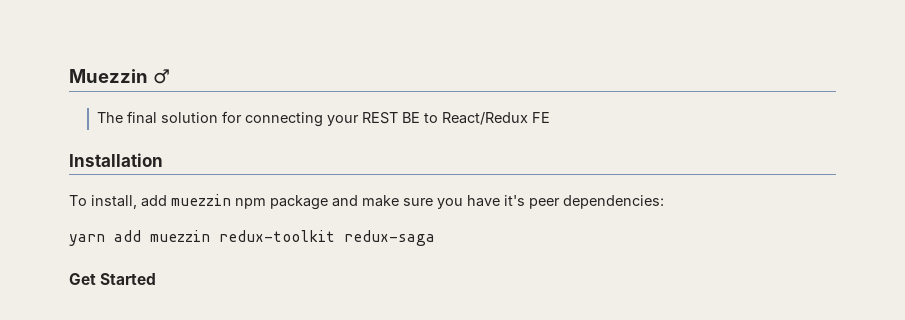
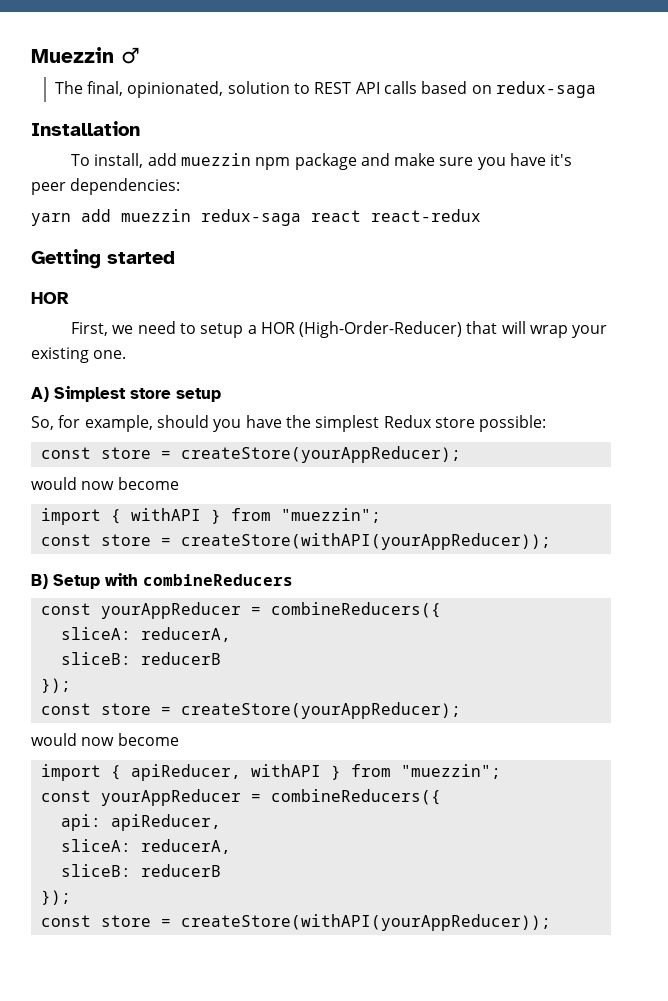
[127,111,551,127] final solution for connecting your REST BE to React/Redux FE -> [87,81,597,98] final, opinionated, solution to REST API calls based on redux-saga
[219,230,435,246] [69,273,157,285] redux-toolkit redux-saga // Get Started -> [201,209,481,226] [31,249,175,269] [31,292,69,304] [70,321,608,338] [31,347,127,363] [31,386,221,402] [31,415,547,432] [40,446,461,463] [31,477,179,490] [40,508,381,525] [40,533,551,550] [31,573,293,589] [40,602,441,619] [60,627,231,642] [60,652,221,665] [40,678,71,693] [40,702,461,719] [31,733,179,746] [40,764,501,781] [40,789,441,806] [60,814,221,831] [60,839,231,854] [60,864,221,877] [40,890,71,905] [40,914,551,931] redux-saga react react-redux // Getting started // HOR // First, we need to setup a HOR (High-Order-Reducer) that will wrap your existing one. // A) Simplest store setup // So, for example, should you have the simplest Redux store possible: // const store = createStore(yourAppReducer); // would now become // import { withAPI } from "muezzin"; // const store = createStore(withAPI(yourAppReducer)); // B) Setup with combineReducers // const yourAppReducer = combineReducers({ // sliceA: reducerA, // sliceB: reducerB // }); // const store = createStore(yourAppReducer); // would now become // import { apiReducer, withAPI } from "muezzin"; // const yourAppReducer = combineReducers({ // api: apiReducer, // sliceA: reducerA, // sliceB: reducerB // }); // const store = createStore(withAPI(yourAppReducer));

